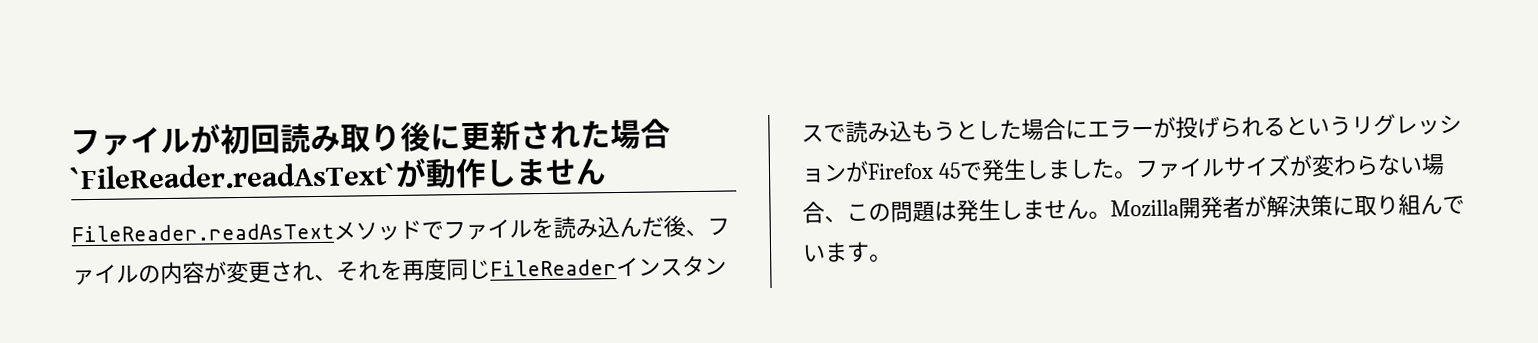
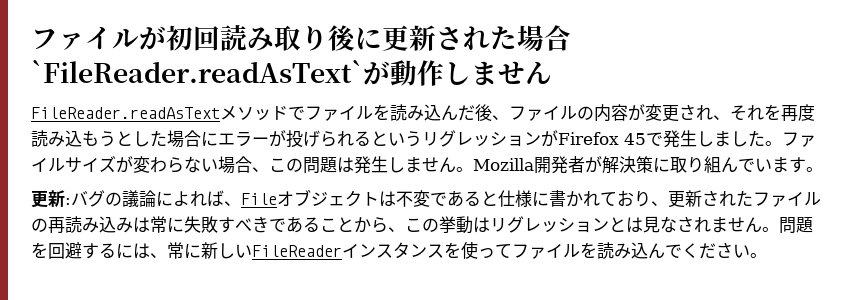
[446,255,727,281] [801,123,846,143] 同じFileReaderインスタンスで -> (815, 112) none
(892, 258) none -> [31,189,821,208] [31,216,813,234] [31,241,767,259] // 更新:バグの議論によれば、Fileオブジェクトは不変であると仕様に書かれており、更新されたファイルの再読み込みは常に失敗すべきであることから、この挙動はリグレッションとは見なされません。問題を回避するには、常に新しいFileReaderインスタンスを使ってファイルを読み込んでください。

